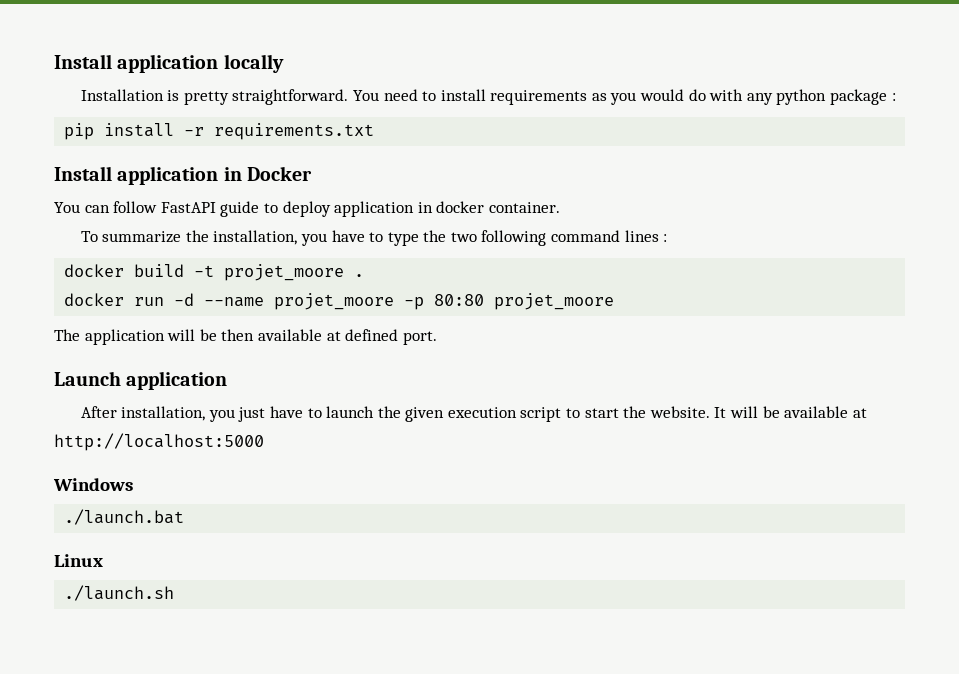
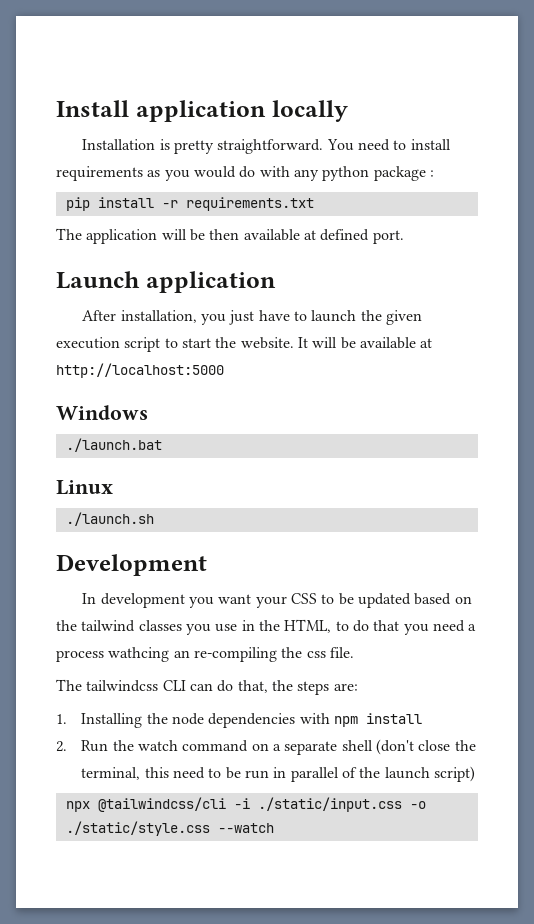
[54,166,312,185] [54,201,560,217] [80,230,668,246] [64,264,365,281] [64,293,615,310] // Install application in Docker // You can follow FastAPI guide to deploy application in docker container. // To summarize the installation, you have to type the two following command lines : // docker build -t projet_moore . // docker run -d --name projet_moore -p 80:80 projet_moore -> (314, 204) none
(175, 593) none -> [56,554,207,576] [82,593,472,608] [56,619,477,635] [56,647,354,662] [56,679,358,695] [56,713,422,728] [56,739,476,755] [81,766,475,782] [65,797,426,812] [65,821,274,836] // Development // In development you want your CSS to be updated based on the tailwind classes you use in the HTML, to do that you need a process wathcing an re-compiling the css file. // The tailwindcss CLI can do that, the steps are: // 1. Installing the node dependencies with npm install // 2. Run the watch command on a separate shell (don't close the terminal, this need to be run in parallel of the launch script) // npx @tailwindcss/cli -i ./static/input.css -o ./static/style.css --watch

